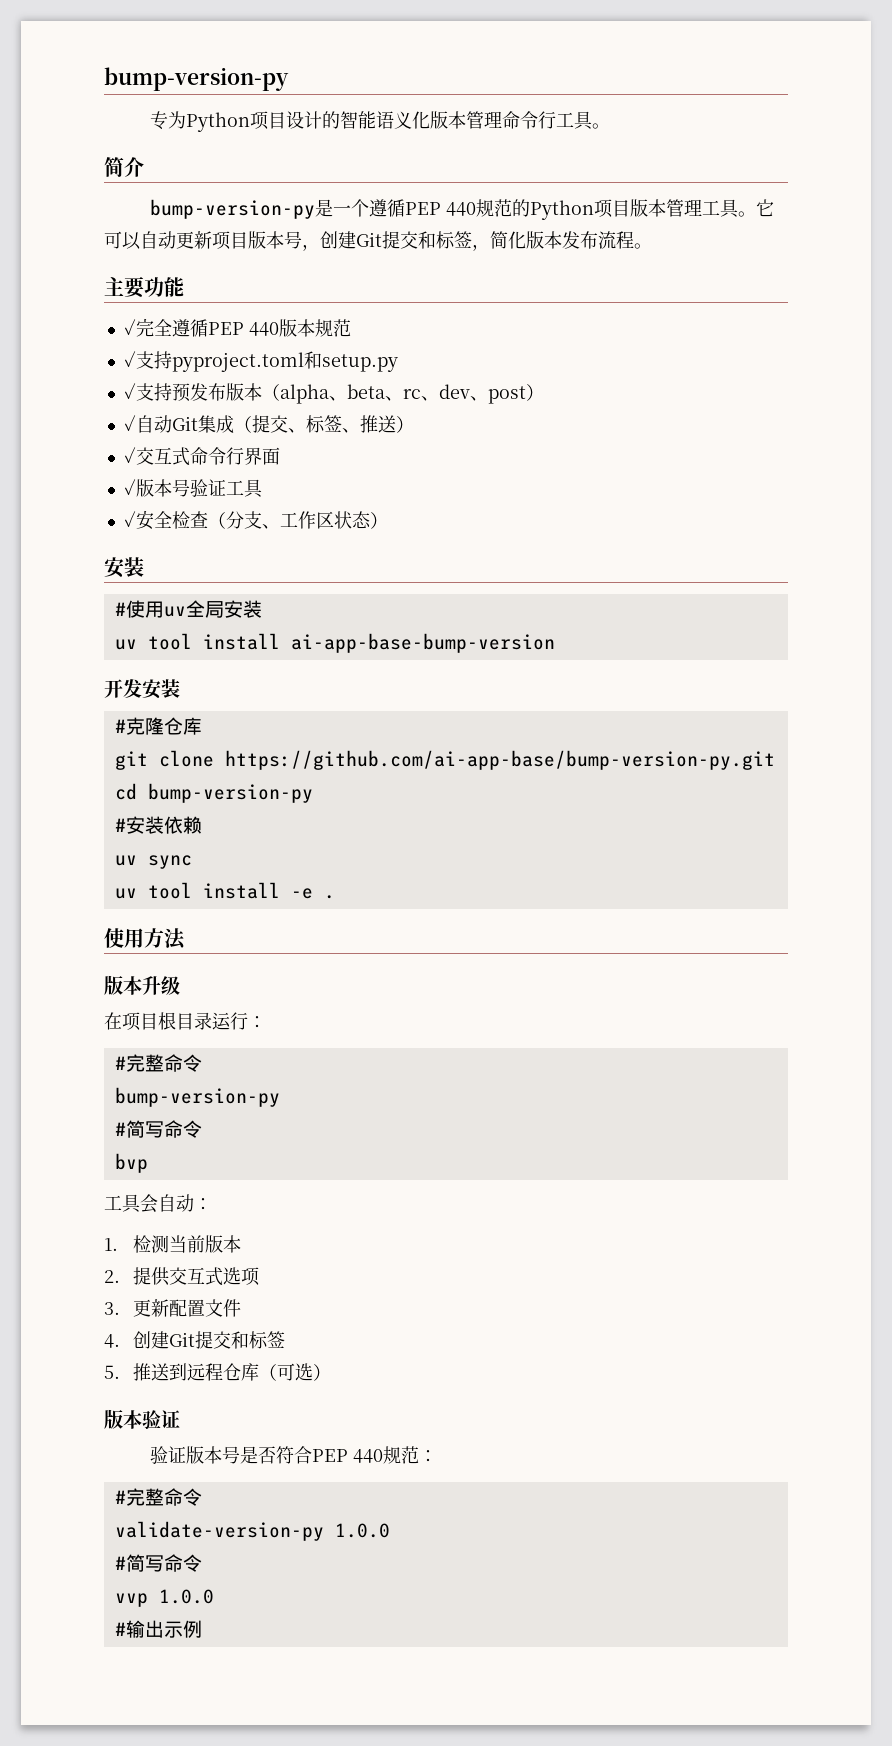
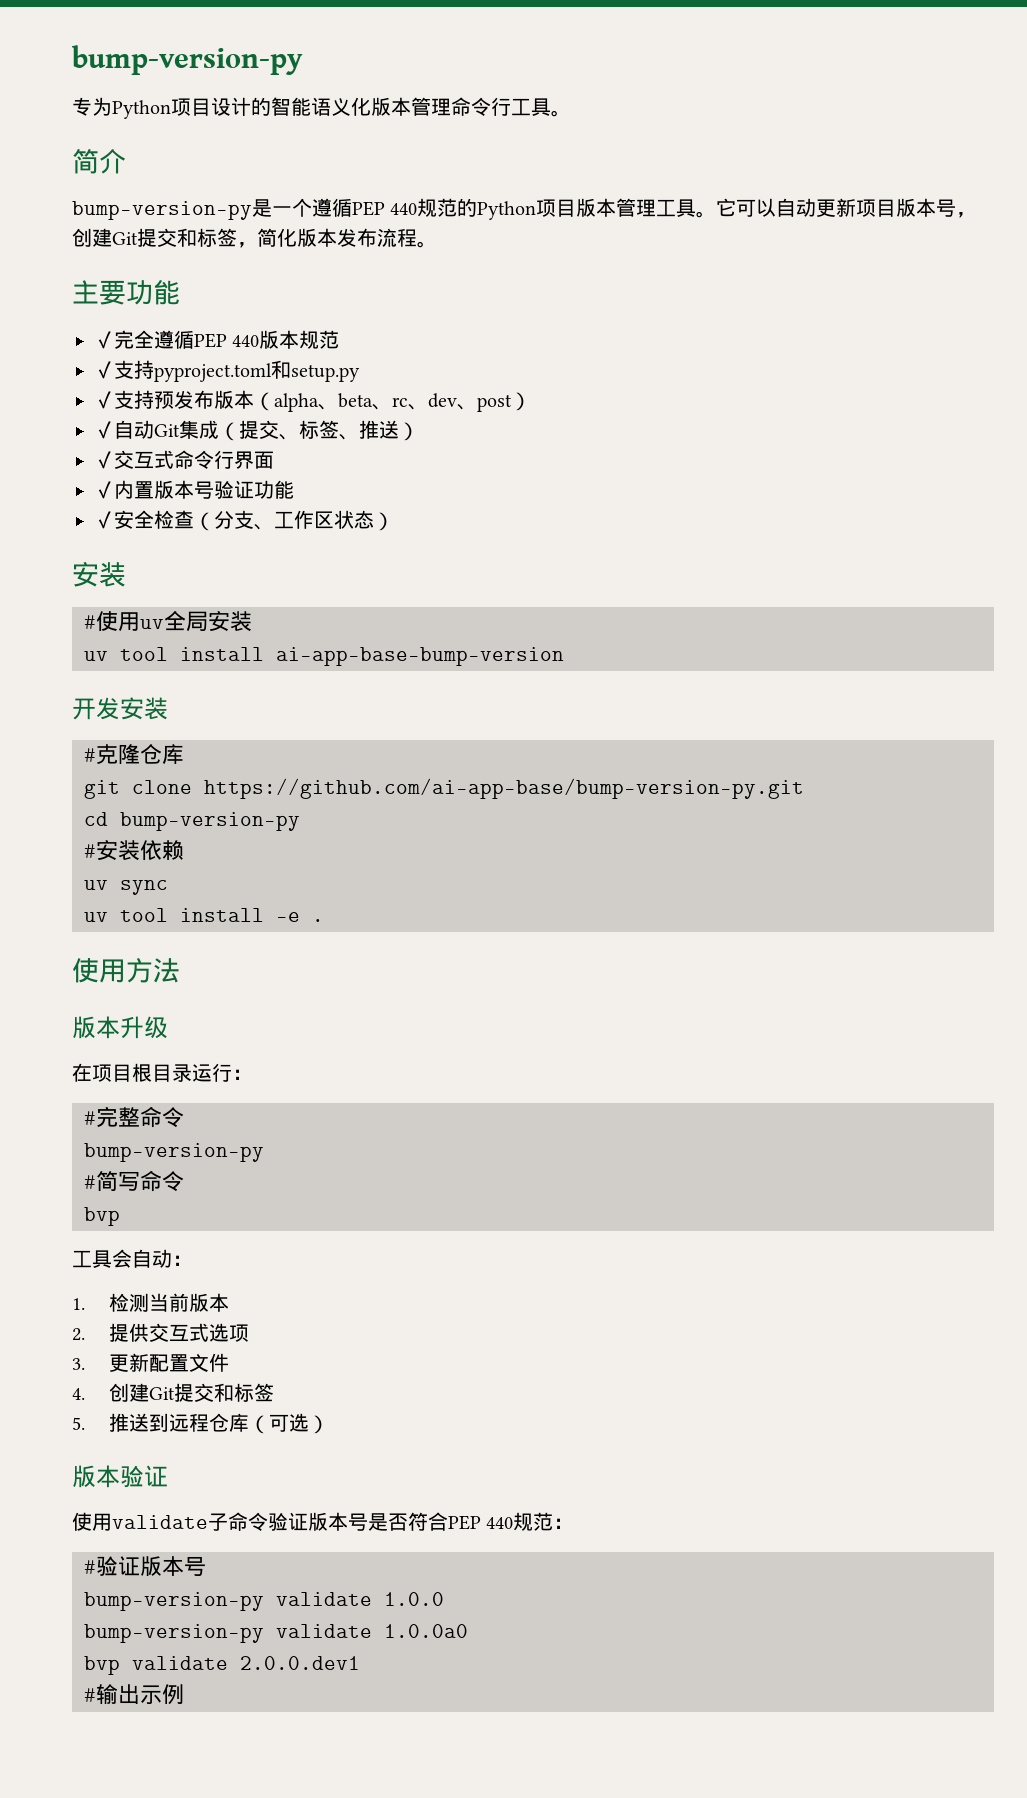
(136, 487) none -> [114,480,154,499] 内置
[225,479,263,498] 工具 -> [254,480,294,499] 功能
(180, 1419) none -> [72,1512,268,1531] 使用validate子命令
[125,1488,202,1506] [114,1521,390,1541] [114,1554,202,1572] [114,1589,214,1607] 完整命令 // validate-version-py 1.0.0 // #简写命令 // vvp 1.0.0 -> [96,1556,206,1576] [84,1592,444,1611] [84,1624,468,1643] [84,1656,360,1675] 验证版本号 // bump-version-py validate 1.0.0 // bump-version-py validate 1.0.0a0 // bvp validate 2.0.0.dev1

